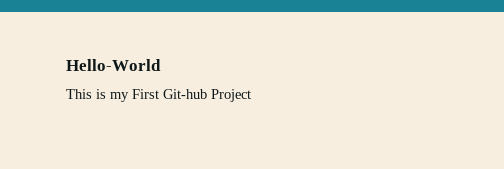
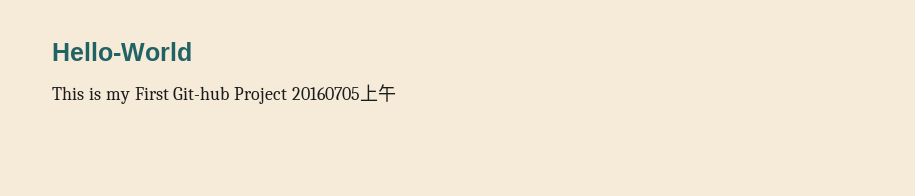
(251, 95) none -> [292,84,397,102] 20160705上午

